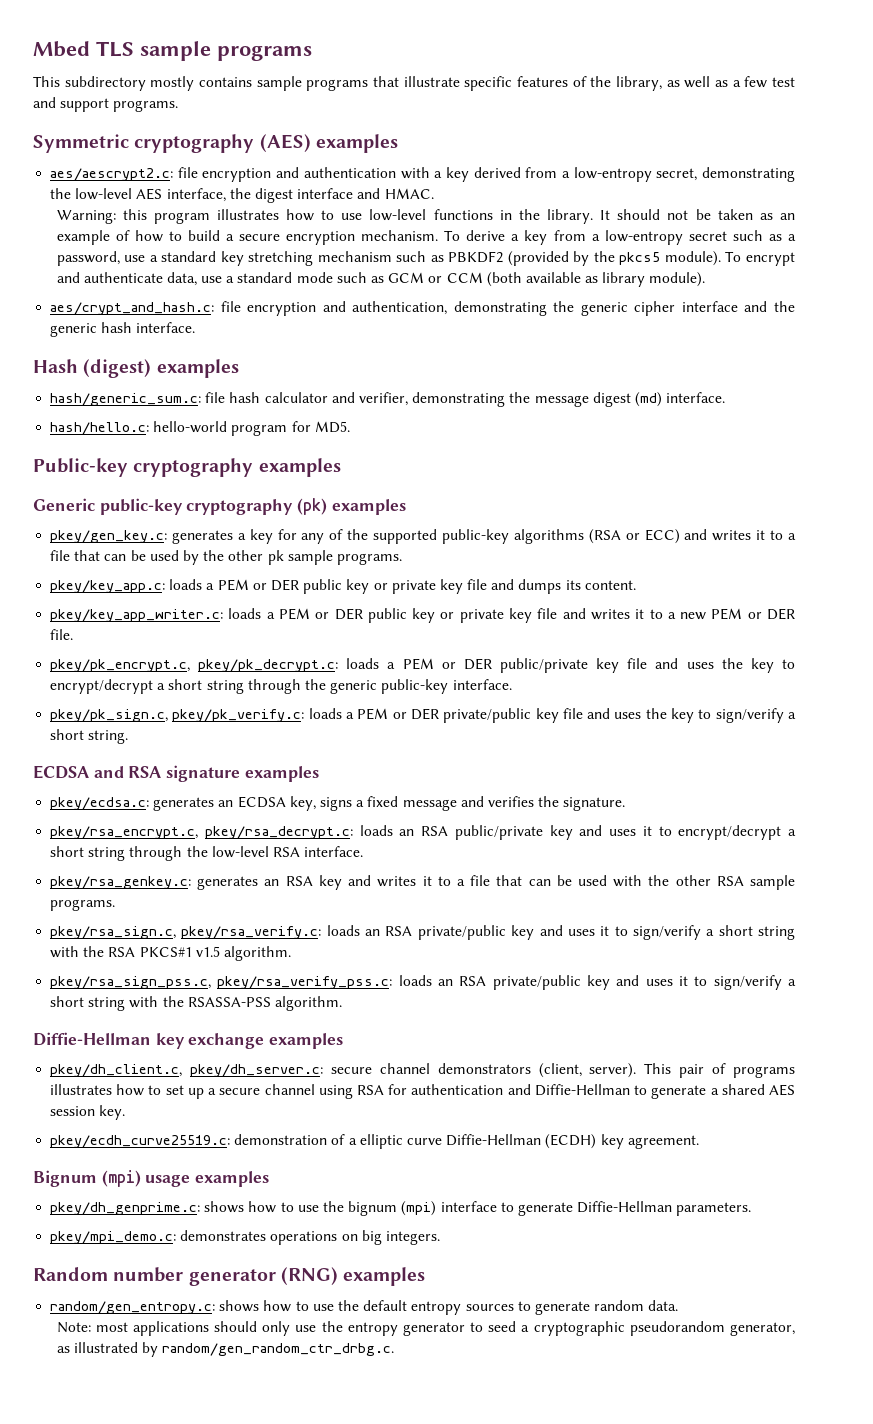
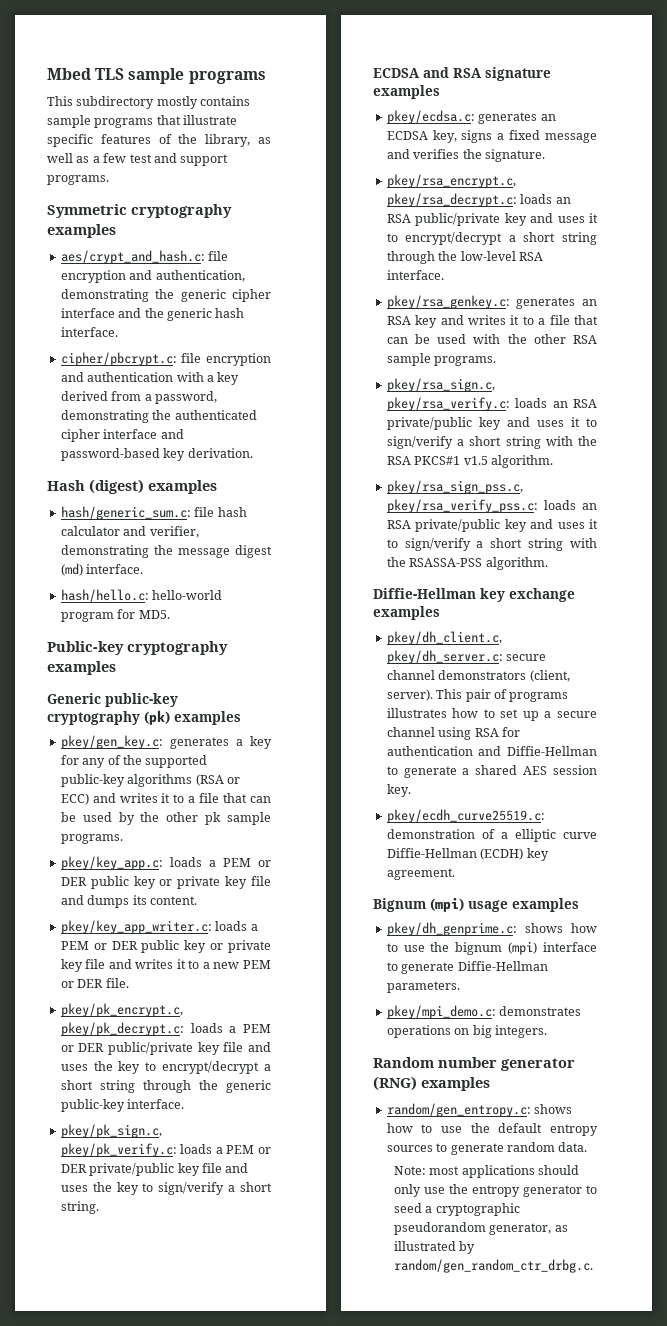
[259,134,398,153] [50,167,795,182] [50,188,434,203] [56,209,795,224] [56,230,797,245] [56,251,795,266] [56,272,706,287] (AES) examples // aes/aescrypt2.c: file encryption and authentication with a key derived from a low-entropy secret, demonstrating the low-level AES interface, the digest interface and HMAC. // Warning: this program illustrates how to use low-level functions in the library. It should not be taken as an example of how to build a secure encryption mechanism. To derive a key from a low-entropy secret such as a password, use a standard key stretching mechanism such as PBKDF2 (provided by the pkcs5 module). To encrypt and authenticate data, use a standard mode such as GCM or CCM (both available as library module). -> [47,224,116,238] examples
(196, 327) none -> [60,352,271,366] [60,372,240,385] [60,391,217,404] [60,410,257,423] [60,429,184,442] [60,448,253,461] // cipher/pbcrypt.c: file encryption and authentication with a key derived from a password, demonstrating the authenticated cipher interface and password-based key derivation.

